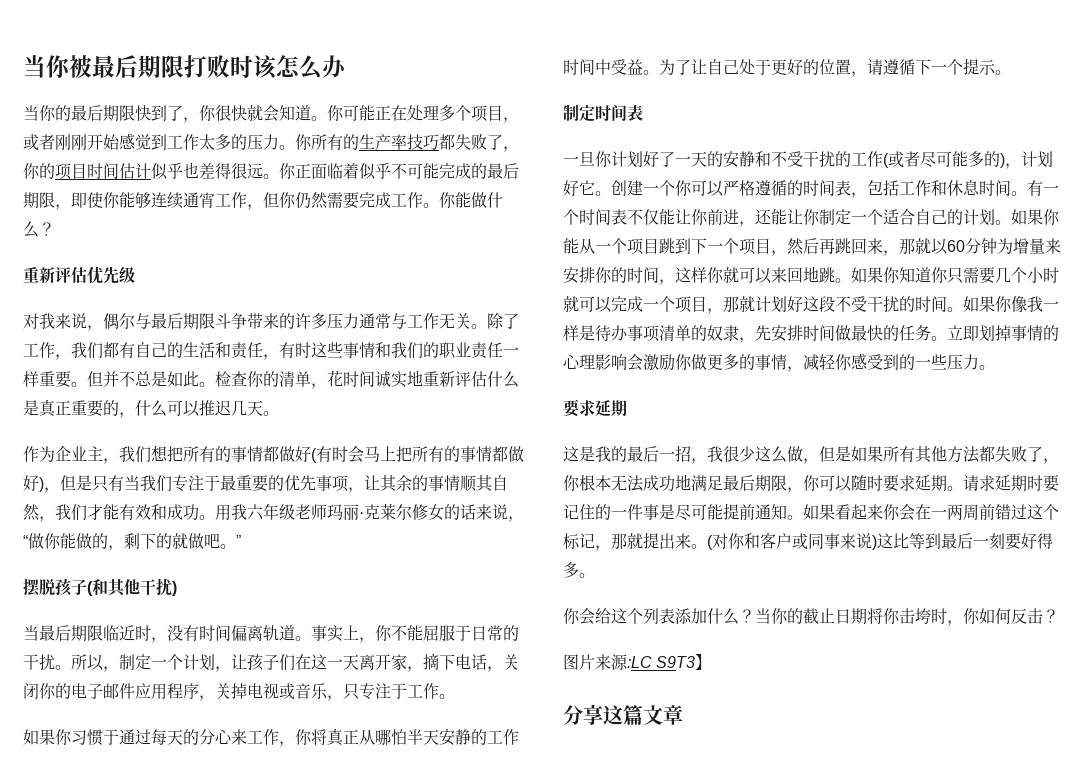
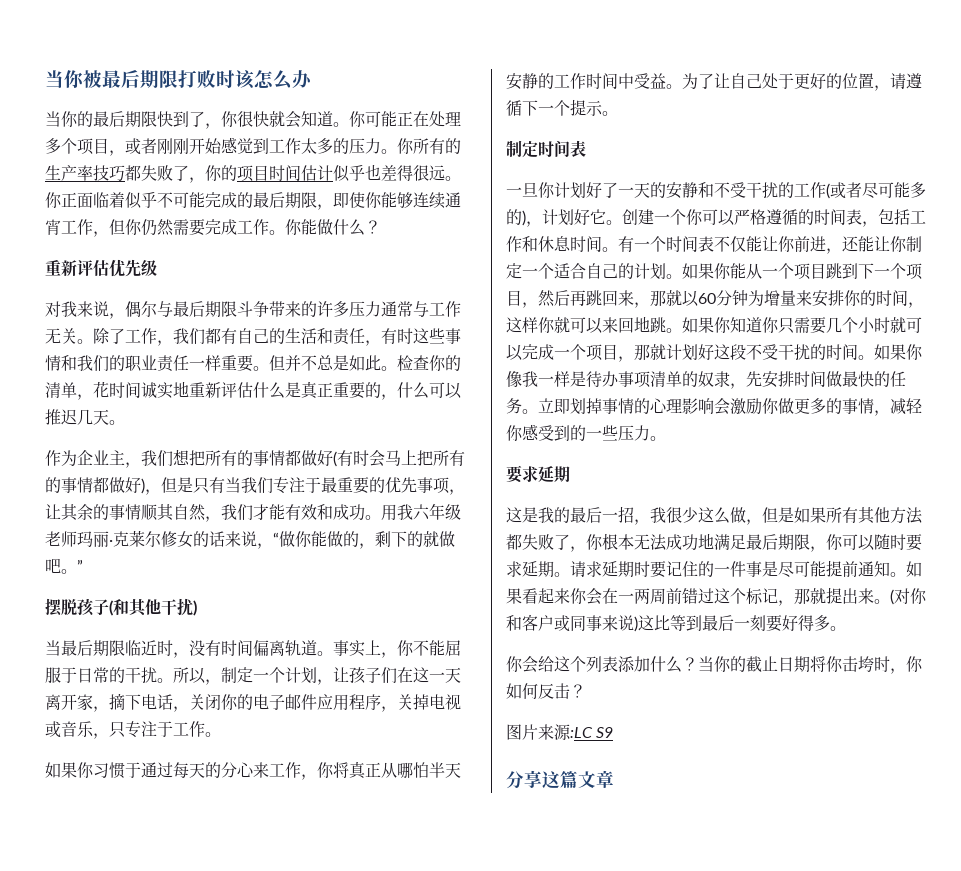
[656,654,712,670] S9T3】 -> [596,727,614,738] S9

